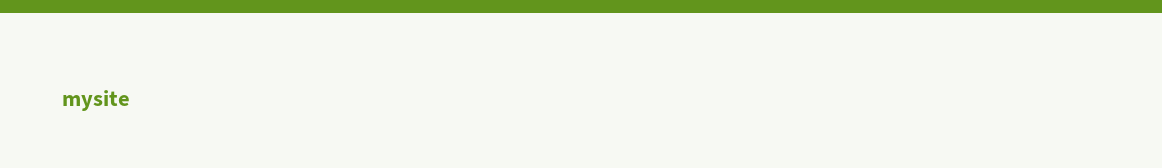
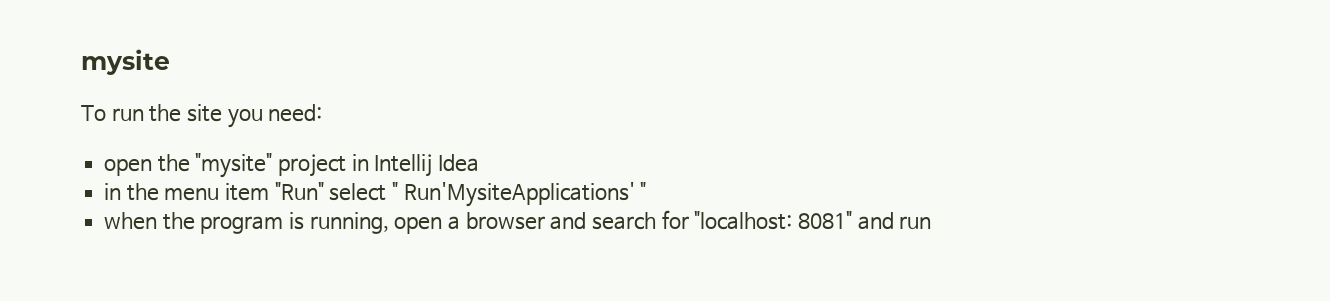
(130, 100) none -> [81,104,323,128] [104,153,480,178] [104,182,647,207] [104,210,932,234] // To run the site you need: // open the "mysite" project in Intellij Idea // in the menu item "Run" select " Run'MysiteApplications' " // when the program is running, open a browser and search for "localhost: 8081" and run

